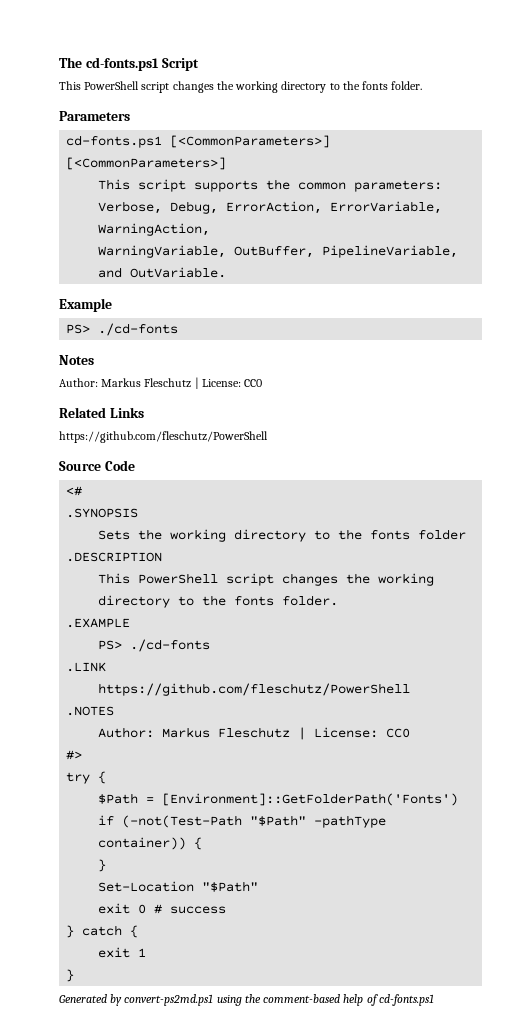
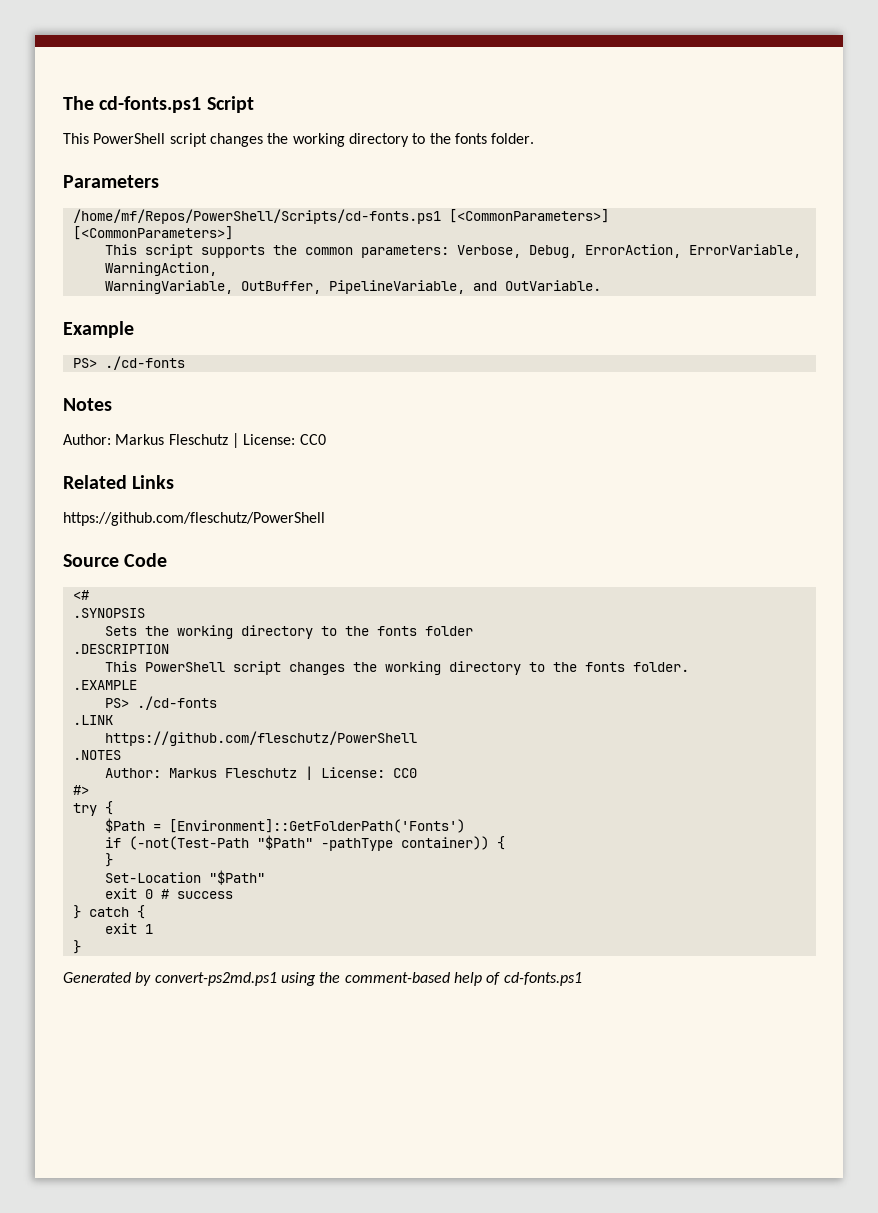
[66,135,163,148] cd-fonts.ps1 -> [72,209,441,224] /home/mf/Repos/PowerShell/Scripts/cd-fonts.ps1

